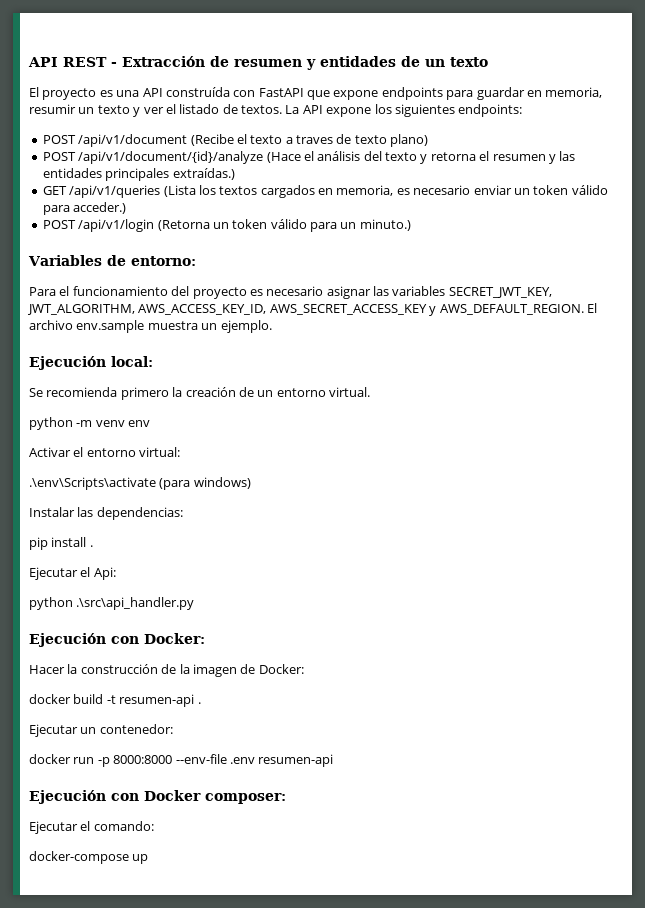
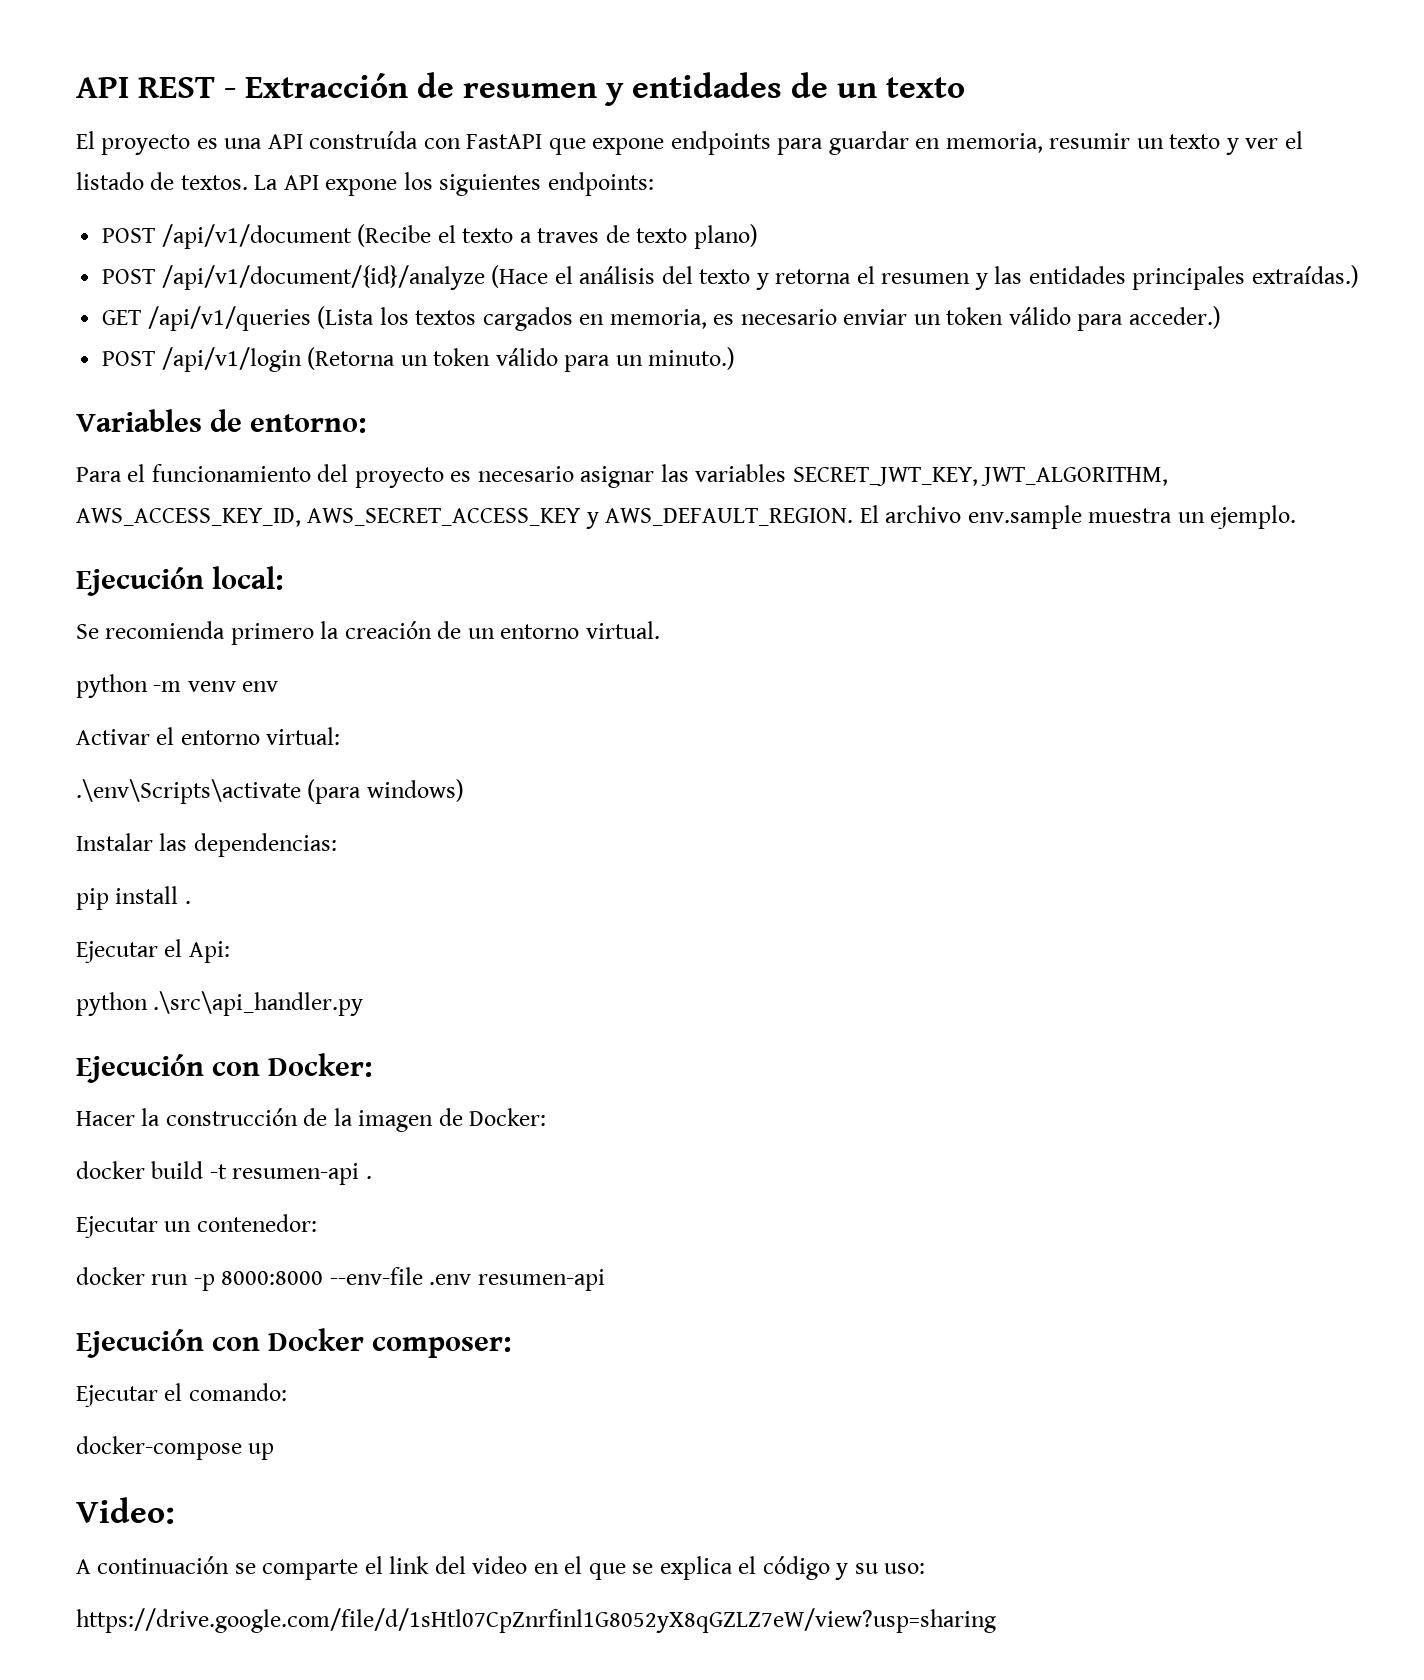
(149, 859) none -> [76,1497,175,1524] [76,1556,926,1580] [76,1608,996,1633] // Video: // A continuación se comparte el link del video en el que se explica el código y su uso: // https://drive.google.com/file/d/1sHtl07CpZnrfinl1G8052yX8qGZLZ7eW/view?usp=sharing

